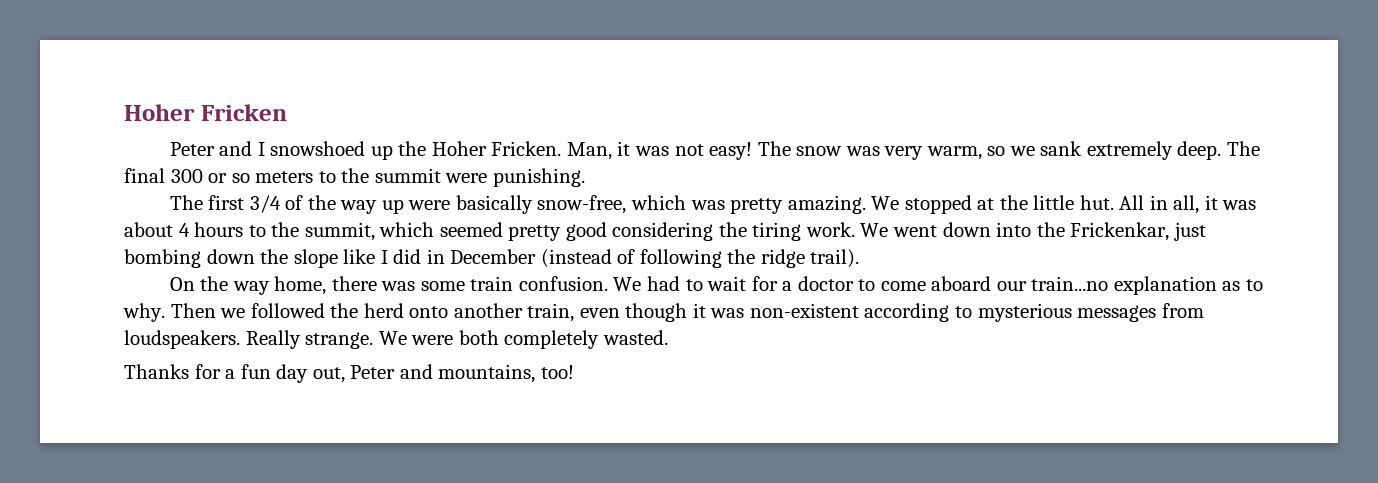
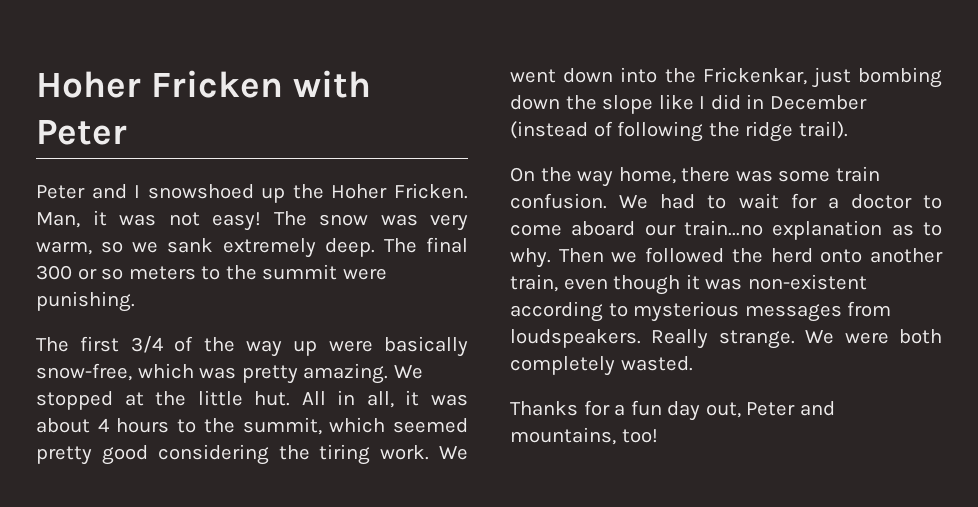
(287, 112) none -> [292,70,371,98] [36,120,127,145] with Peter

